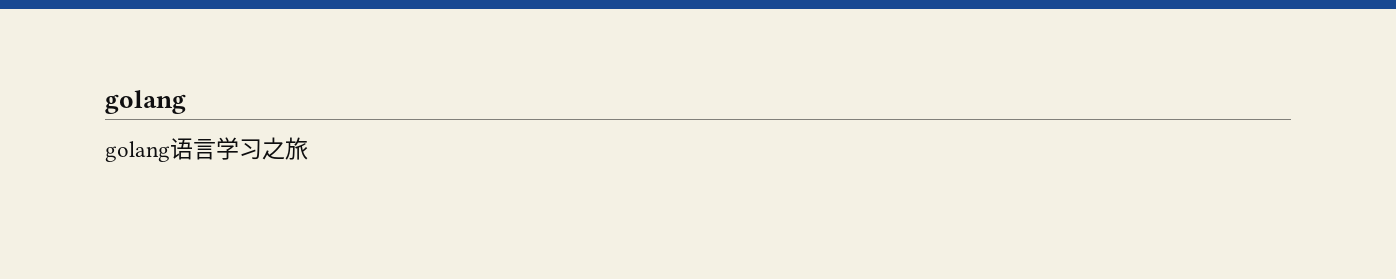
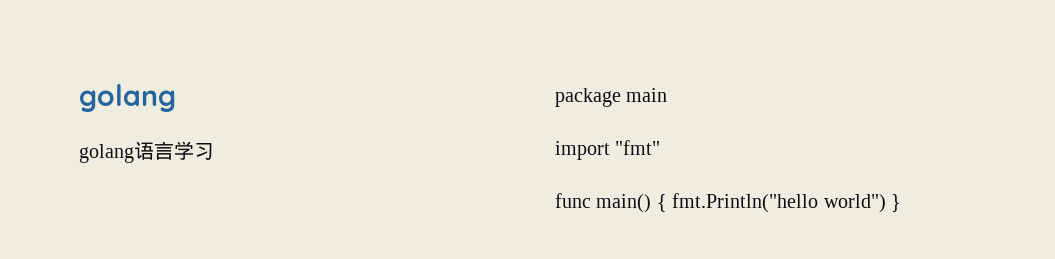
[262,137,308,160] 之旅 -> [555,88,668,107] [555,140,661,160] [555,193,901,213] // package main // import "fmt" // func main() { fmt.Println("hello world") }

